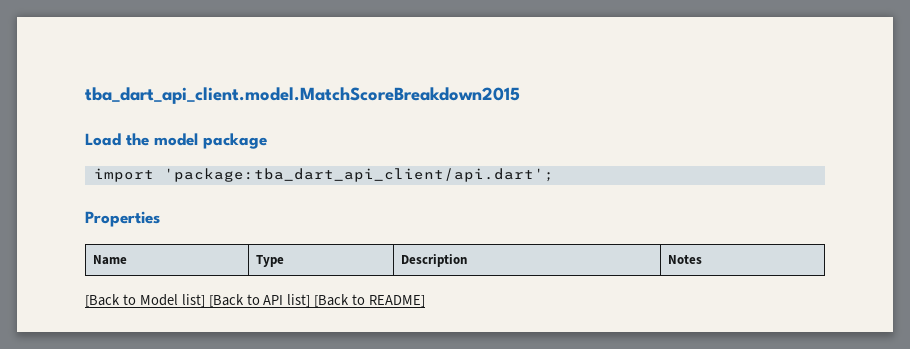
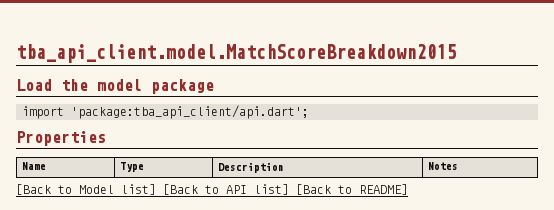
[85,87,520,104] tba_dart_api_client.model.MatchScoreBreakdown2015 -> [16,44,456,63] tba_api_client.model.MatchScoreBreakdown2015
[163,168,554,182] 'package:tba_dart_api_client/api.dart'; -> [71,105,309,119] 'package:tba_api_client/api.dart';

